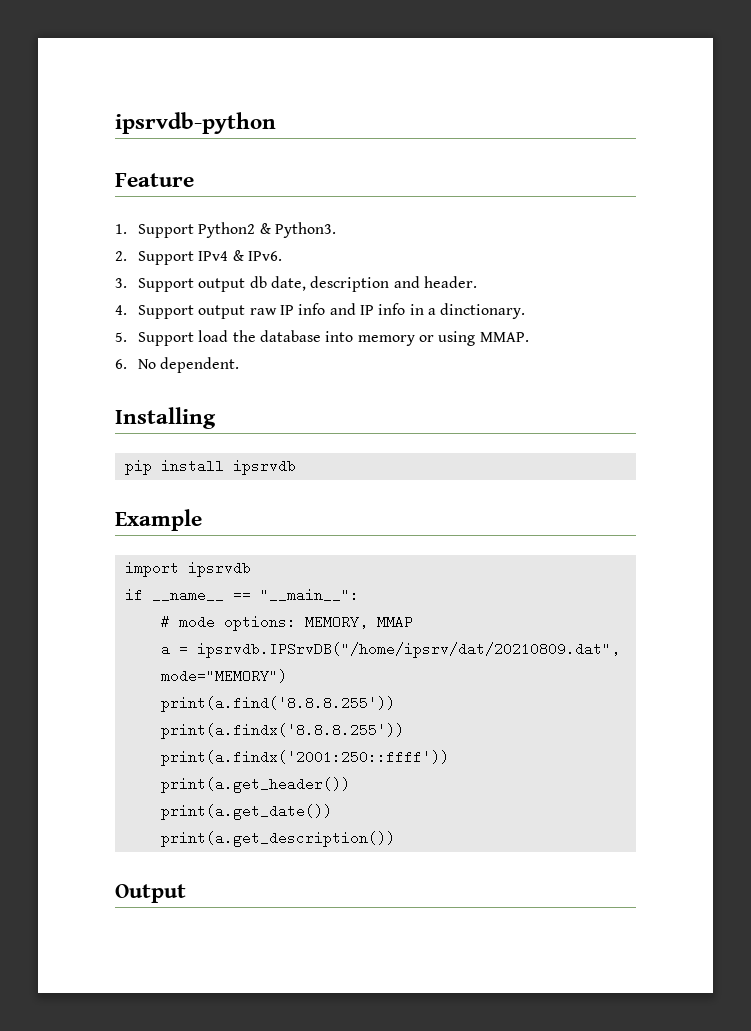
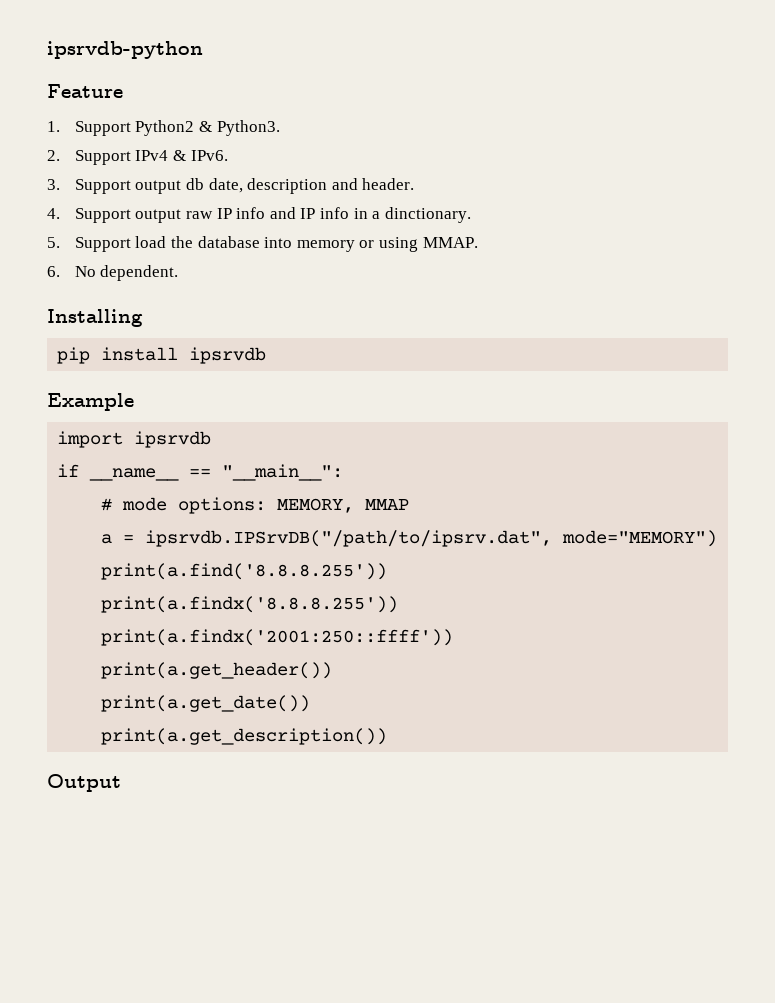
[196,642,620,658] ipsrvdb.IPSrvDB("/home/ipsrv/dat/20210809.dat", -> [145,530,553,547] ipsrvdb.IPSrvDB("/path/to/ipsrv.dat",

